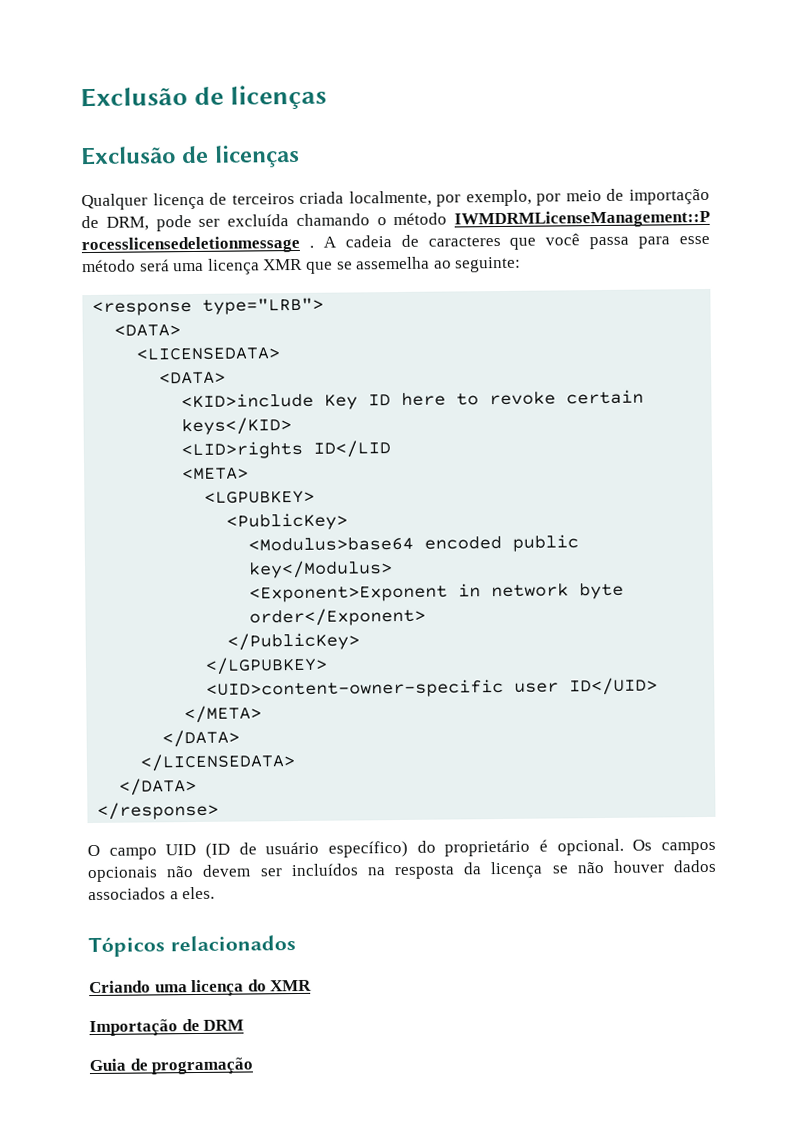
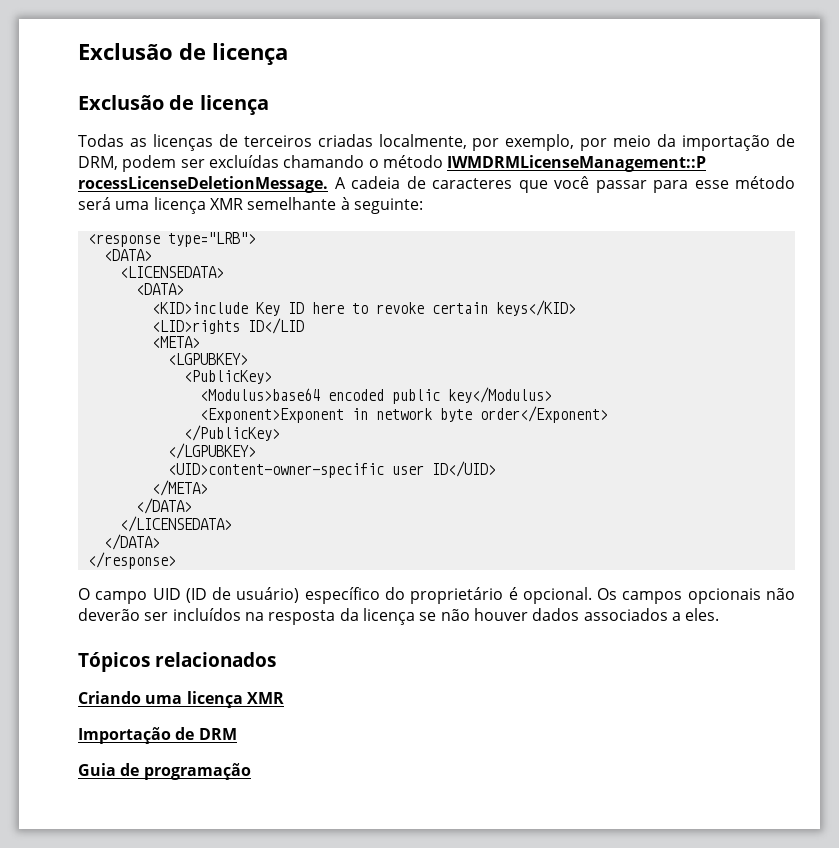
[80,84,328,110] [80,144,300,168] [81,192,205,211] Exclusão de licenças // Exclusão de licenças // Qualquer licença -> [78,43,288,65] [78,95,269,115] [78,134,213,151] Exclusão de licença // Exclusão de licença // Todas as licenças
[299,191,345,204] criada -> [317,134,373,147] criadas
[606,188,625,201] de -> [657,134,677,147] da
[155,214,289,232] pode ser excluída -> [122,155,279,172] podem ser excluídas
[81,235,314,255] rocesslicensedeletionmessage . -> [78,176,328,193] rocessLicenseDeletionMessage.
[589,236,630,250] passa -> [595,180,647,193] passar
[305,256,452,274] que se assemelha ao -> [247,197,350,210] semelhante à
[265,840,408,858] usuário específico) -> [236,587,380,604] usuário) específico
[202,864,252,877] devem -> [78,608,140,621] deverão
[247,979,267,992] do -> (243, 699) none

